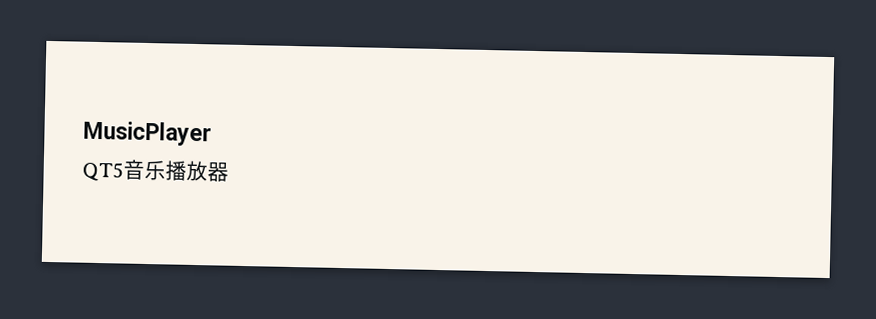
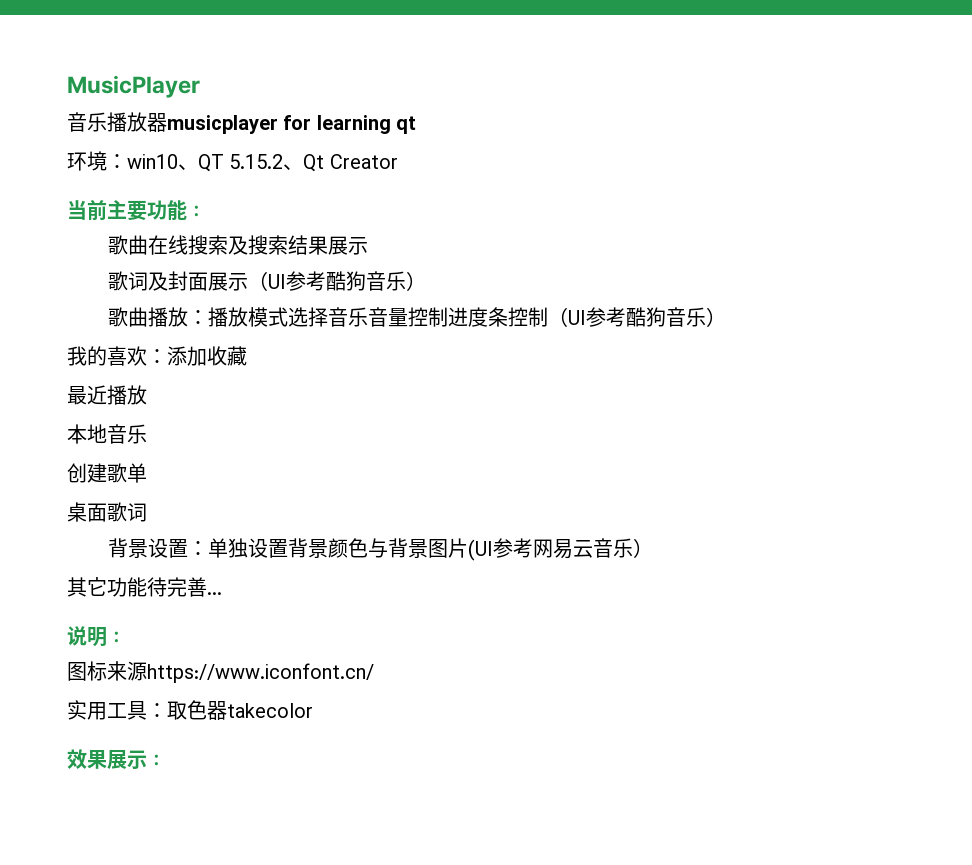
[82,161,124,182] QT5 -> (200, 86) none
(229, 172) none -> [167,115,417,134] [67,151,398,172] [67,200,206,221] [107,235,368,255] [107,271,426,291] [107,307,726,327] [67,346,247,366] [67,385,147,405] [67,424,147,444] [67,463,147,483] [67,502,147,522] [107,538,653,561] [67,577,222,597] [67,626,126,647] [67,661,374,683] [67,700,313,720] [67,749,166,769] musicplayer for learning qt // 环境：win10、QT 5.15.2、Qt Creator // 当前主要功能： // 歌曲在线搜索及搜索结果展示 // 歌词及封面展示（UI参考酷狗音乐） // 歌曲播放：播放模式选择音乐音量控制进度条控制（UI参考酷狗音乐） // 我的喜欢：添加收藏 // 最近播放 // 本地音乐 // 创建歌单 // 桌面歌词 // 背景设置：单独设置背景颜色与背景图片(UI参考网易云音乐） // 其它功能待完善... // 说明： // 图标来源https://www.iconfont.cn/ // 实用工具：取色器takecolor // 效果展示：

